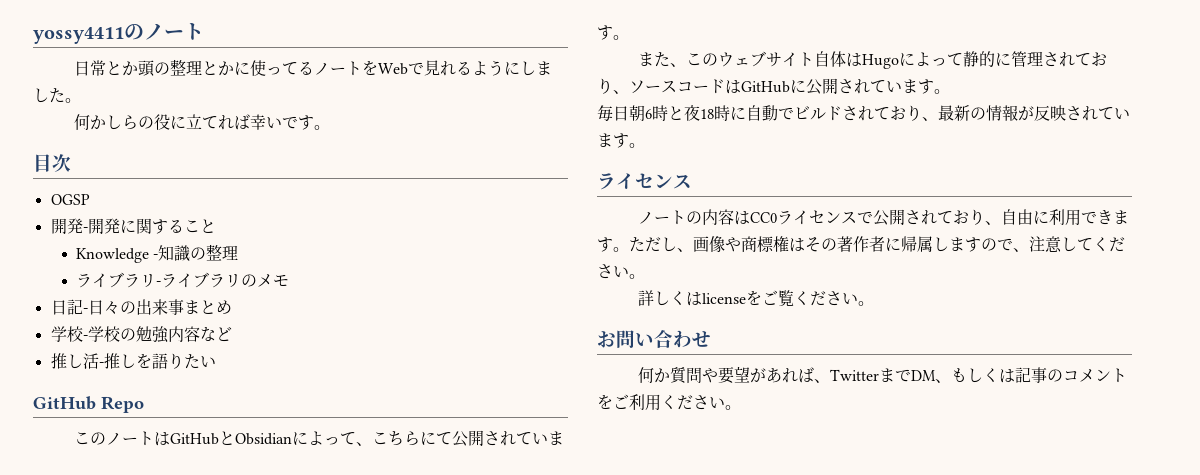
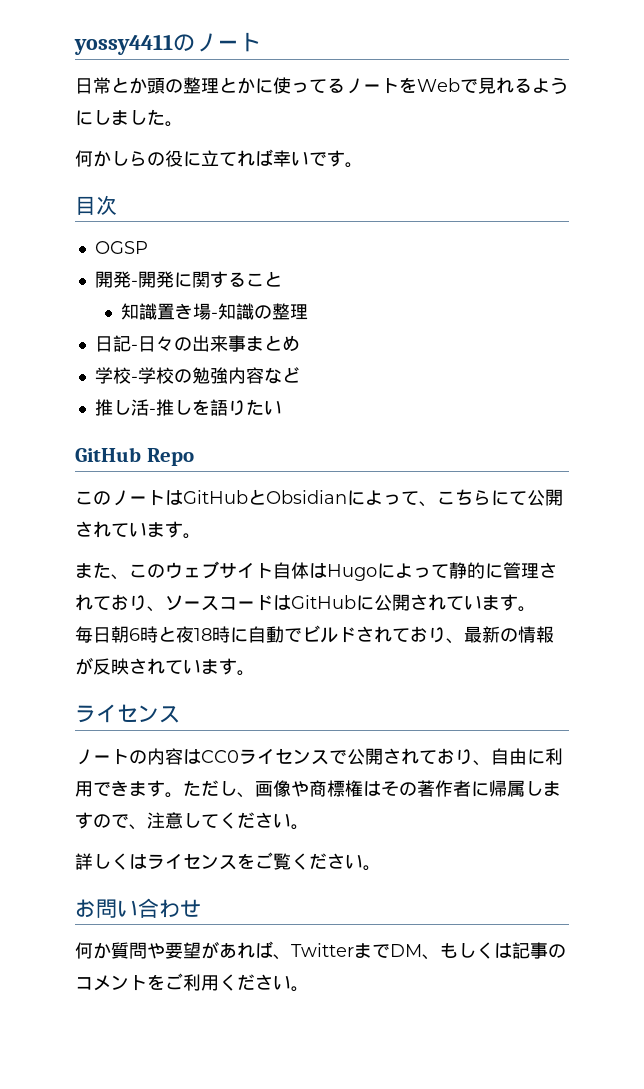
[76,248,150,263] Knowledge -> [121,303,212,320] 知識置き場
[76,272,290,288] // ライブラリ-ライブラリのメモ -> (309, 312) none
[702,293,747,304] license -> [147,853,237,870] ライセンス

